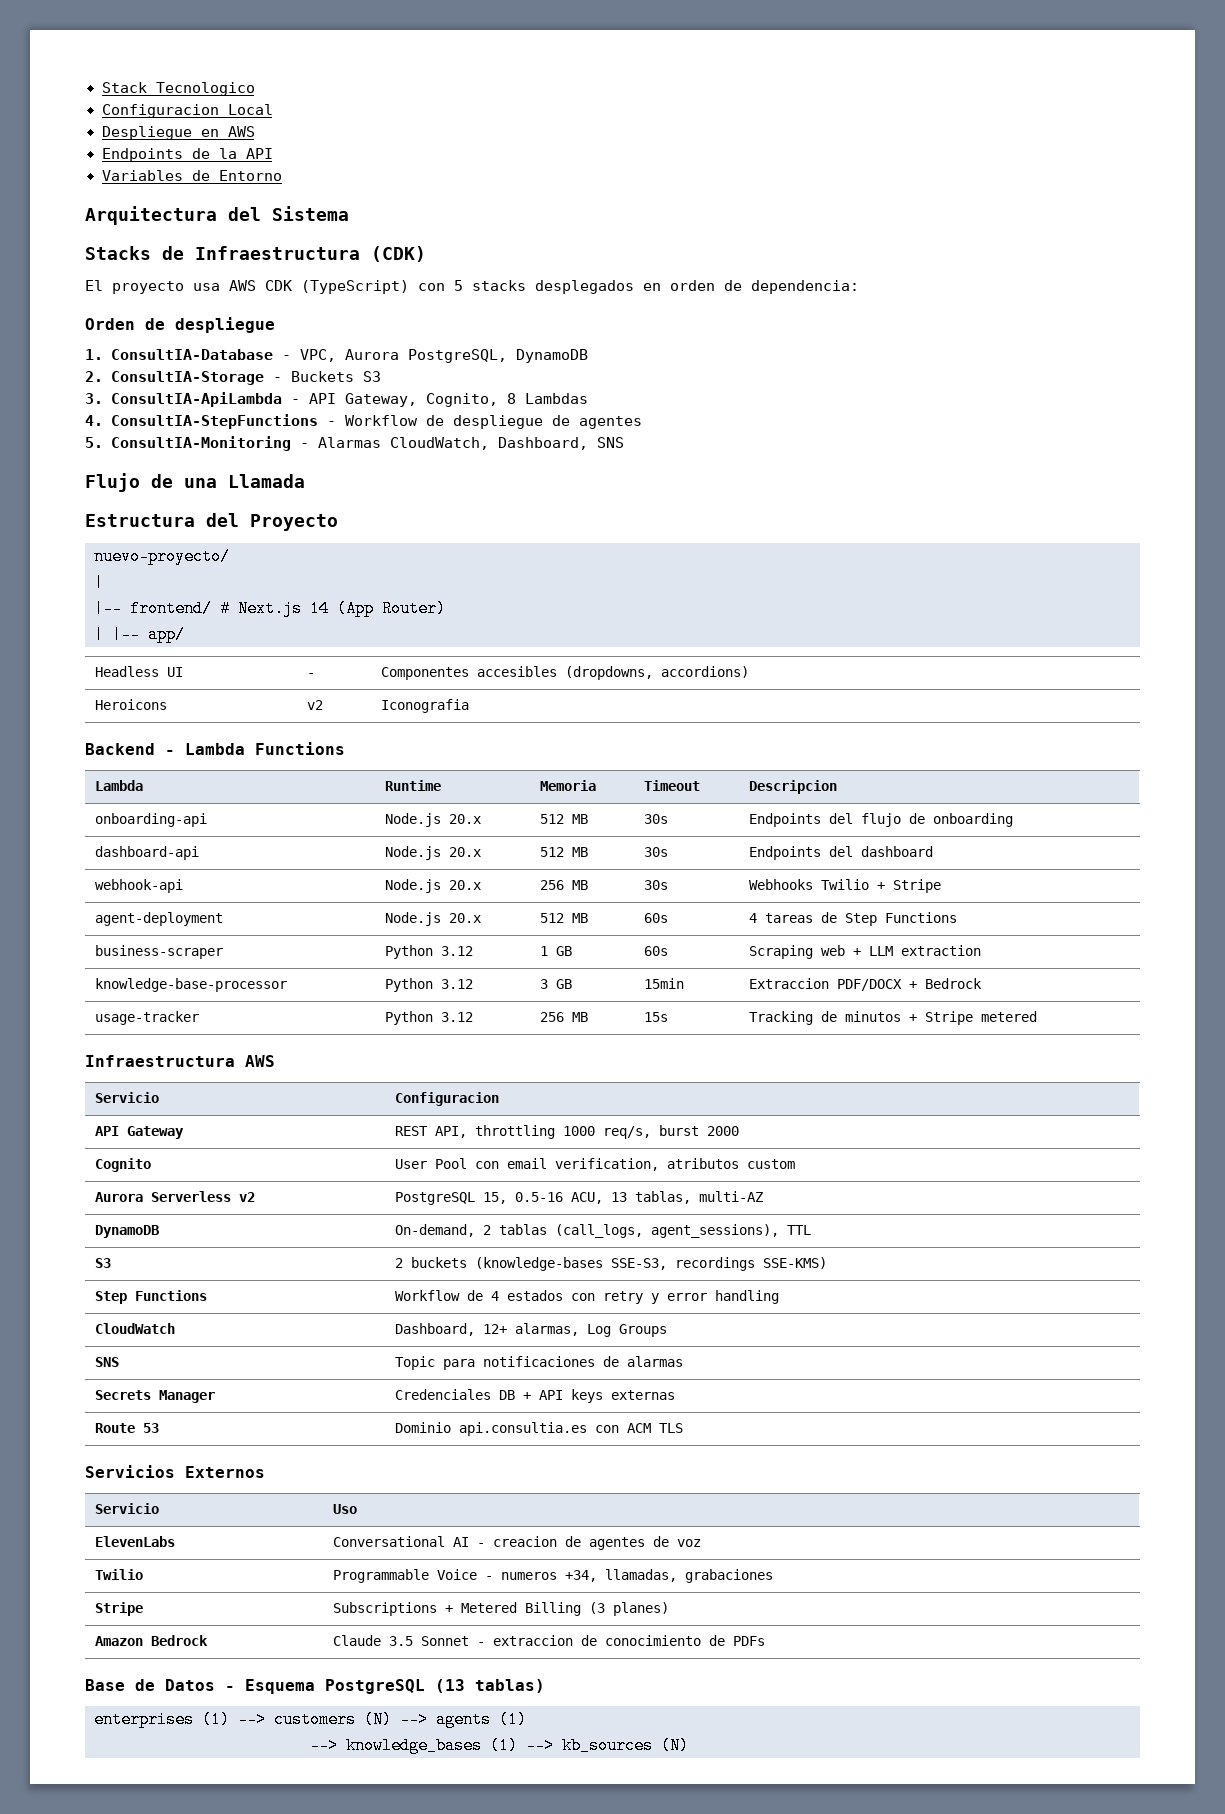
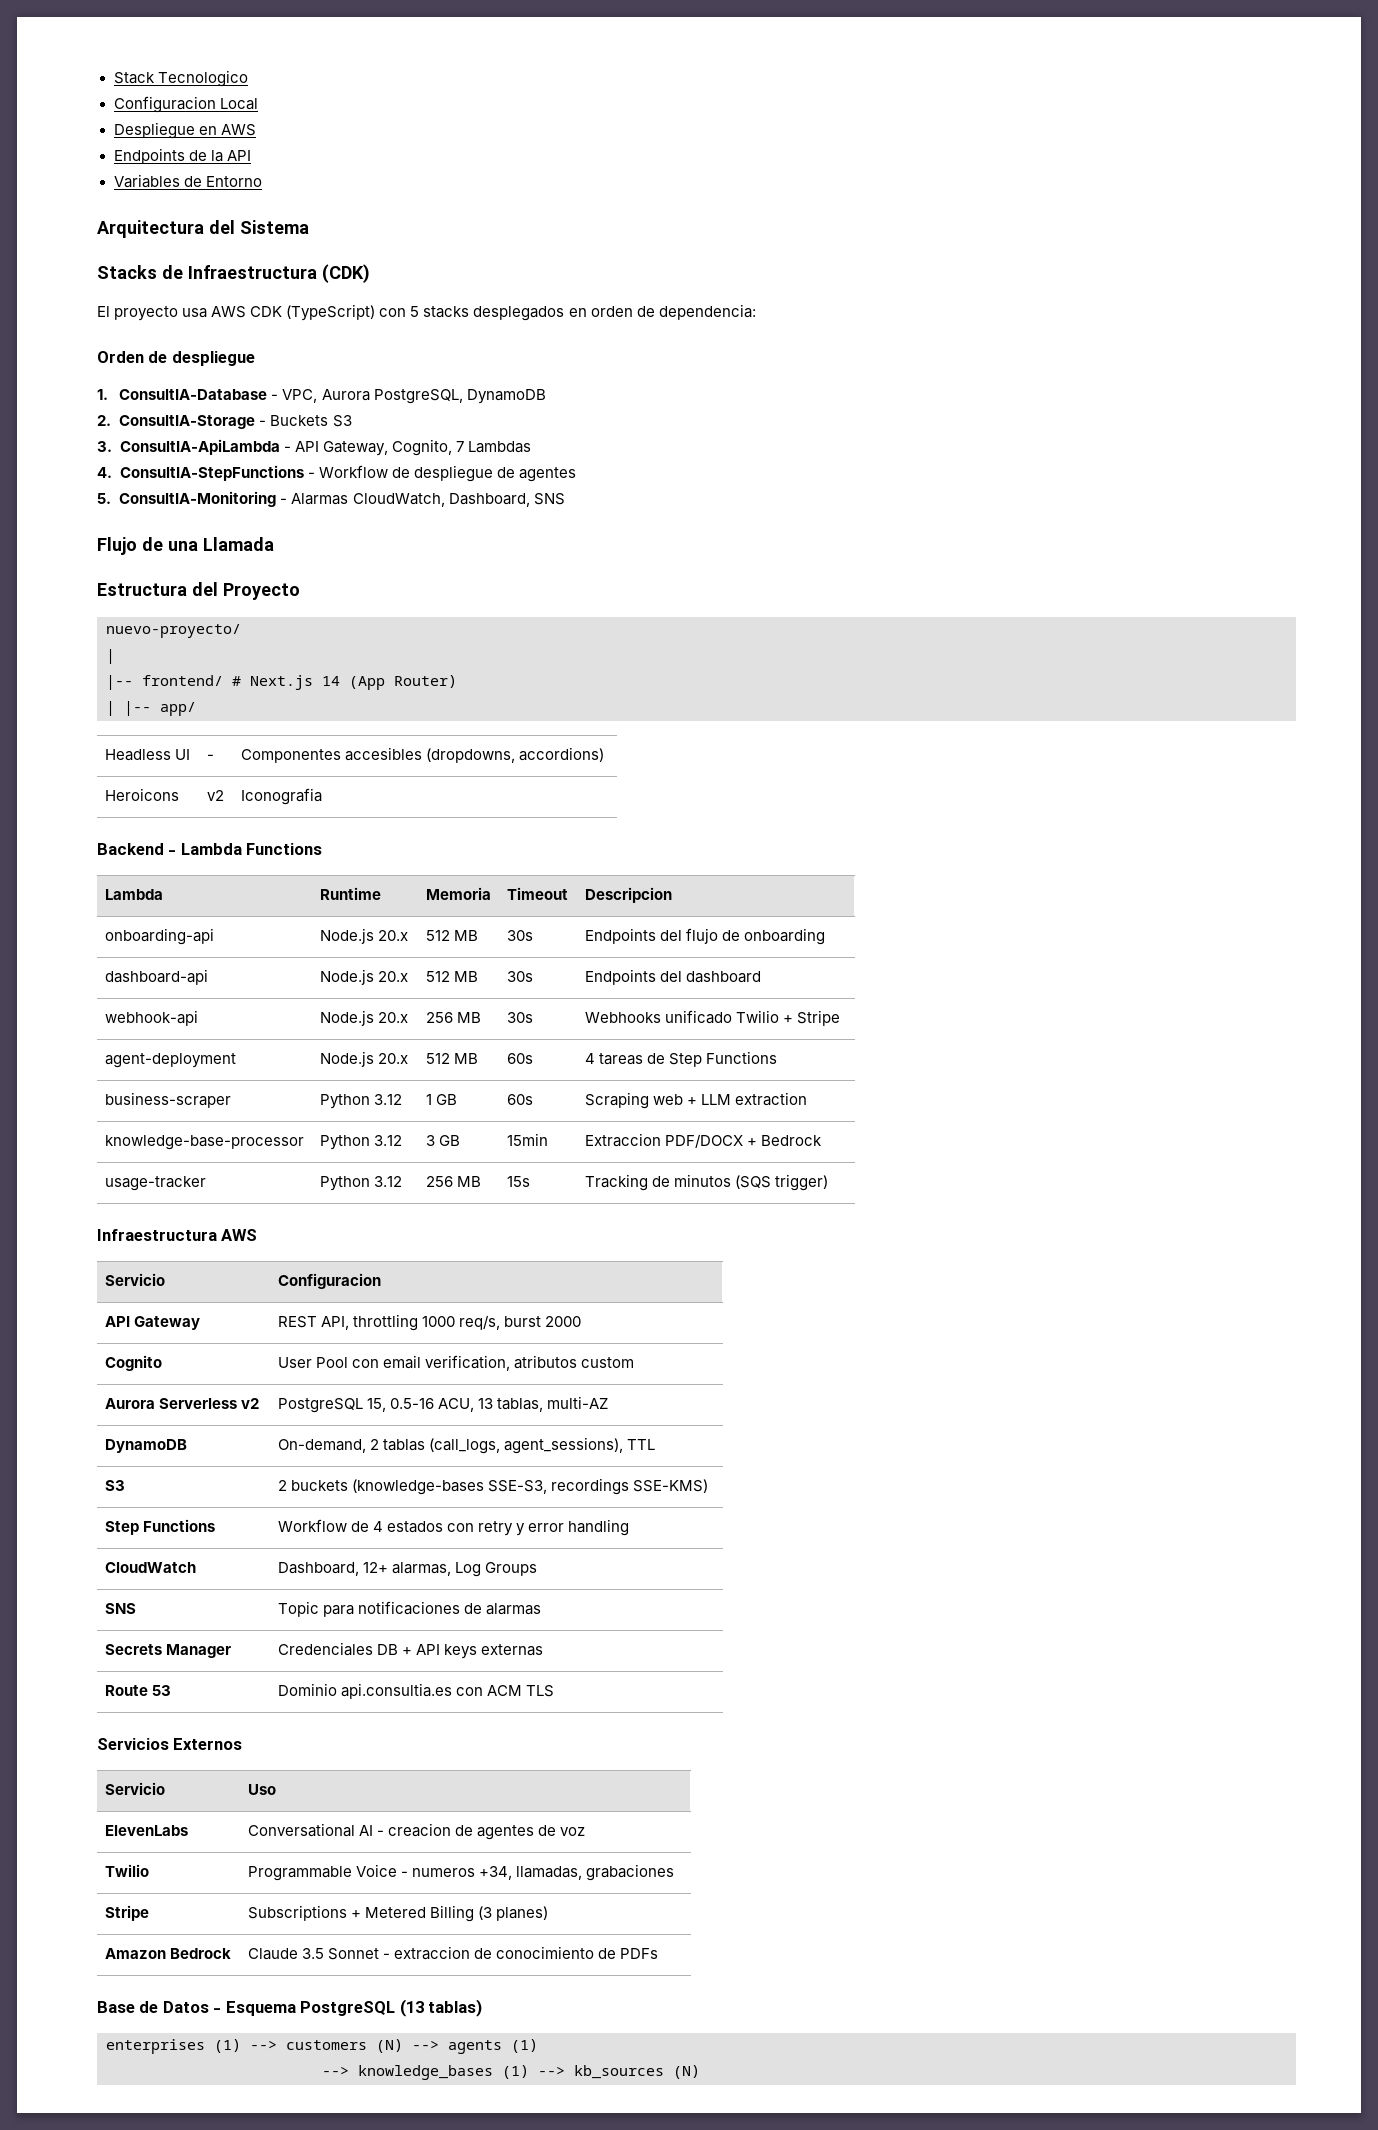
[506,393,516,404] 8 -> [455,441,464,452] 7
(813, 884) none -> [664,1010,732,1024] unificado
[908,1011,1037,1025] + Stripe metered -> [734,1174,828,1191] (SQS trigger)

